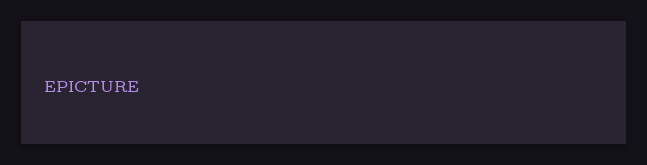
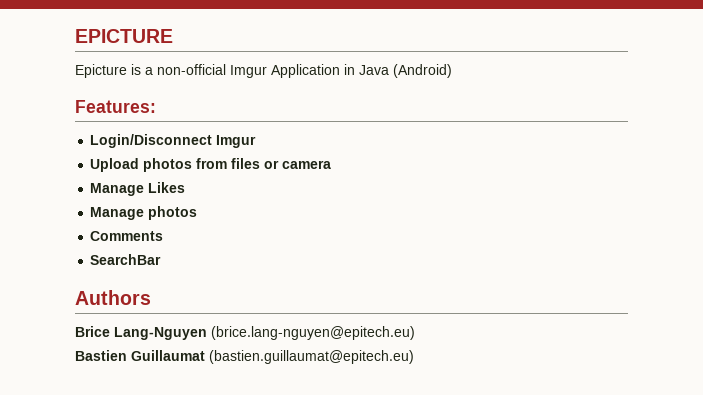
(139, 86) none -> [75,64,452,78] [75,100,156,113] [90,134,257,148] [90,158,332,172] [90,182,186,196] [90,206,198,220] [90,231,164,241] [90,254,162,265] [75,290,151,305] [75,326,415,340] [75,350,414,364] // Epicture is a non-official Imgur Application in Java (Android) // Features: // Login/Disconnect Imgur // Upload photos from files or camera // Manage Likes // Manage photos // Comments // SearchBar // Authors // Brice Lang-Nguyen (brice.lang-nguyen@epitech.eu) // Bastien Guillaumat (bastien.guillaumat@epitech.eu)

